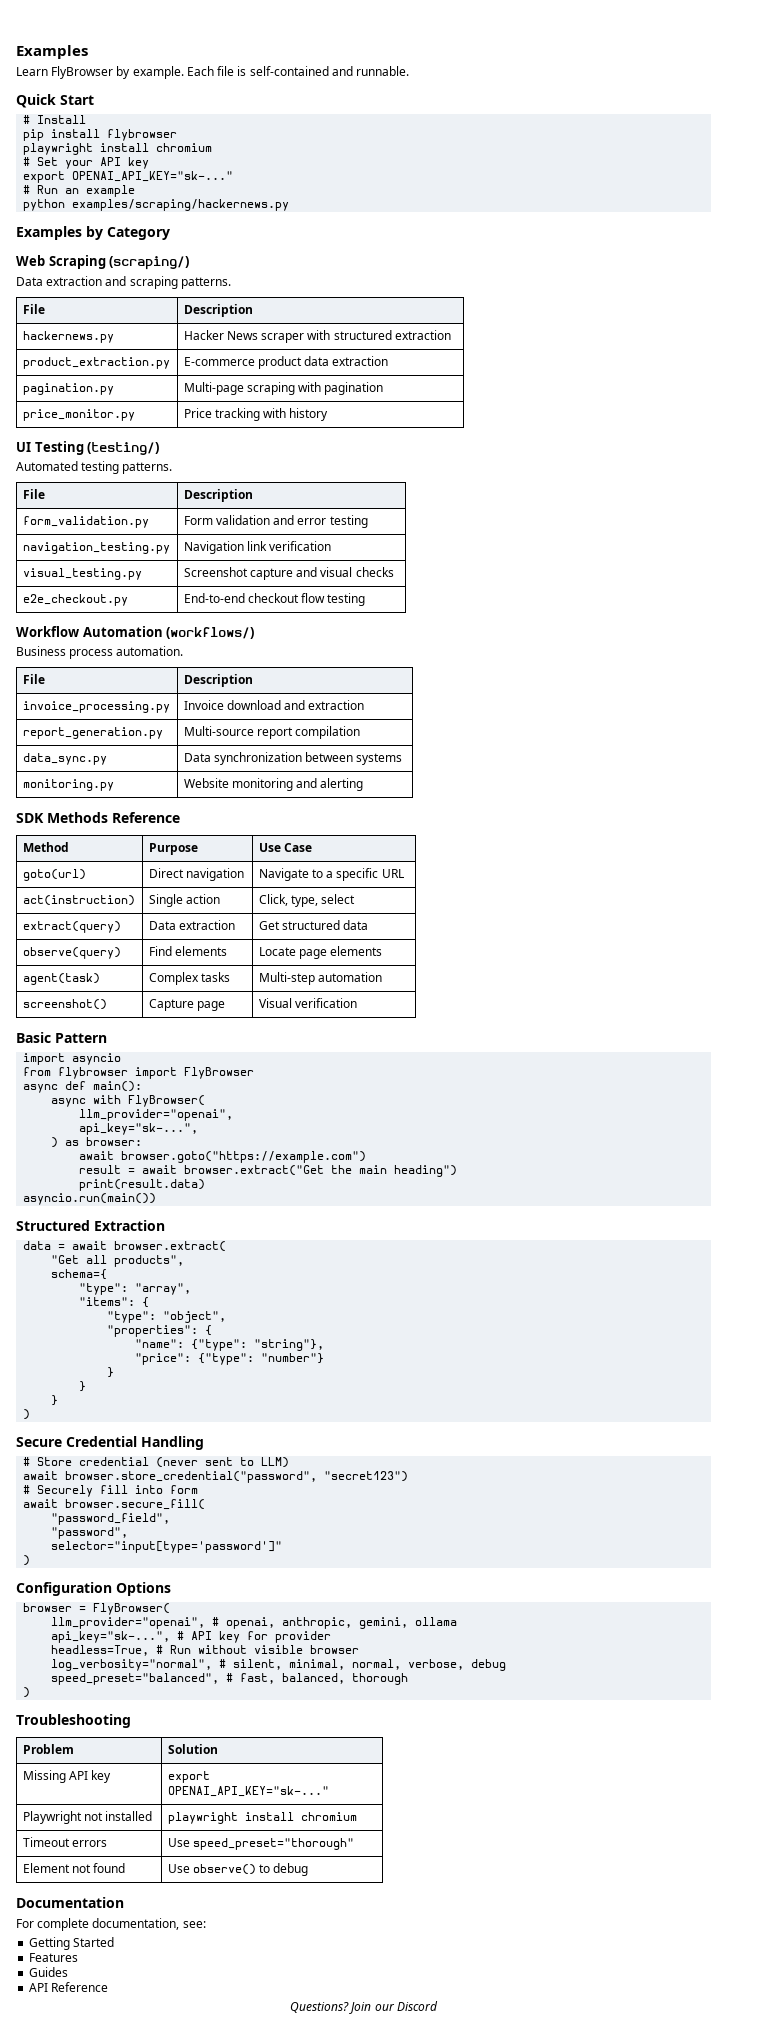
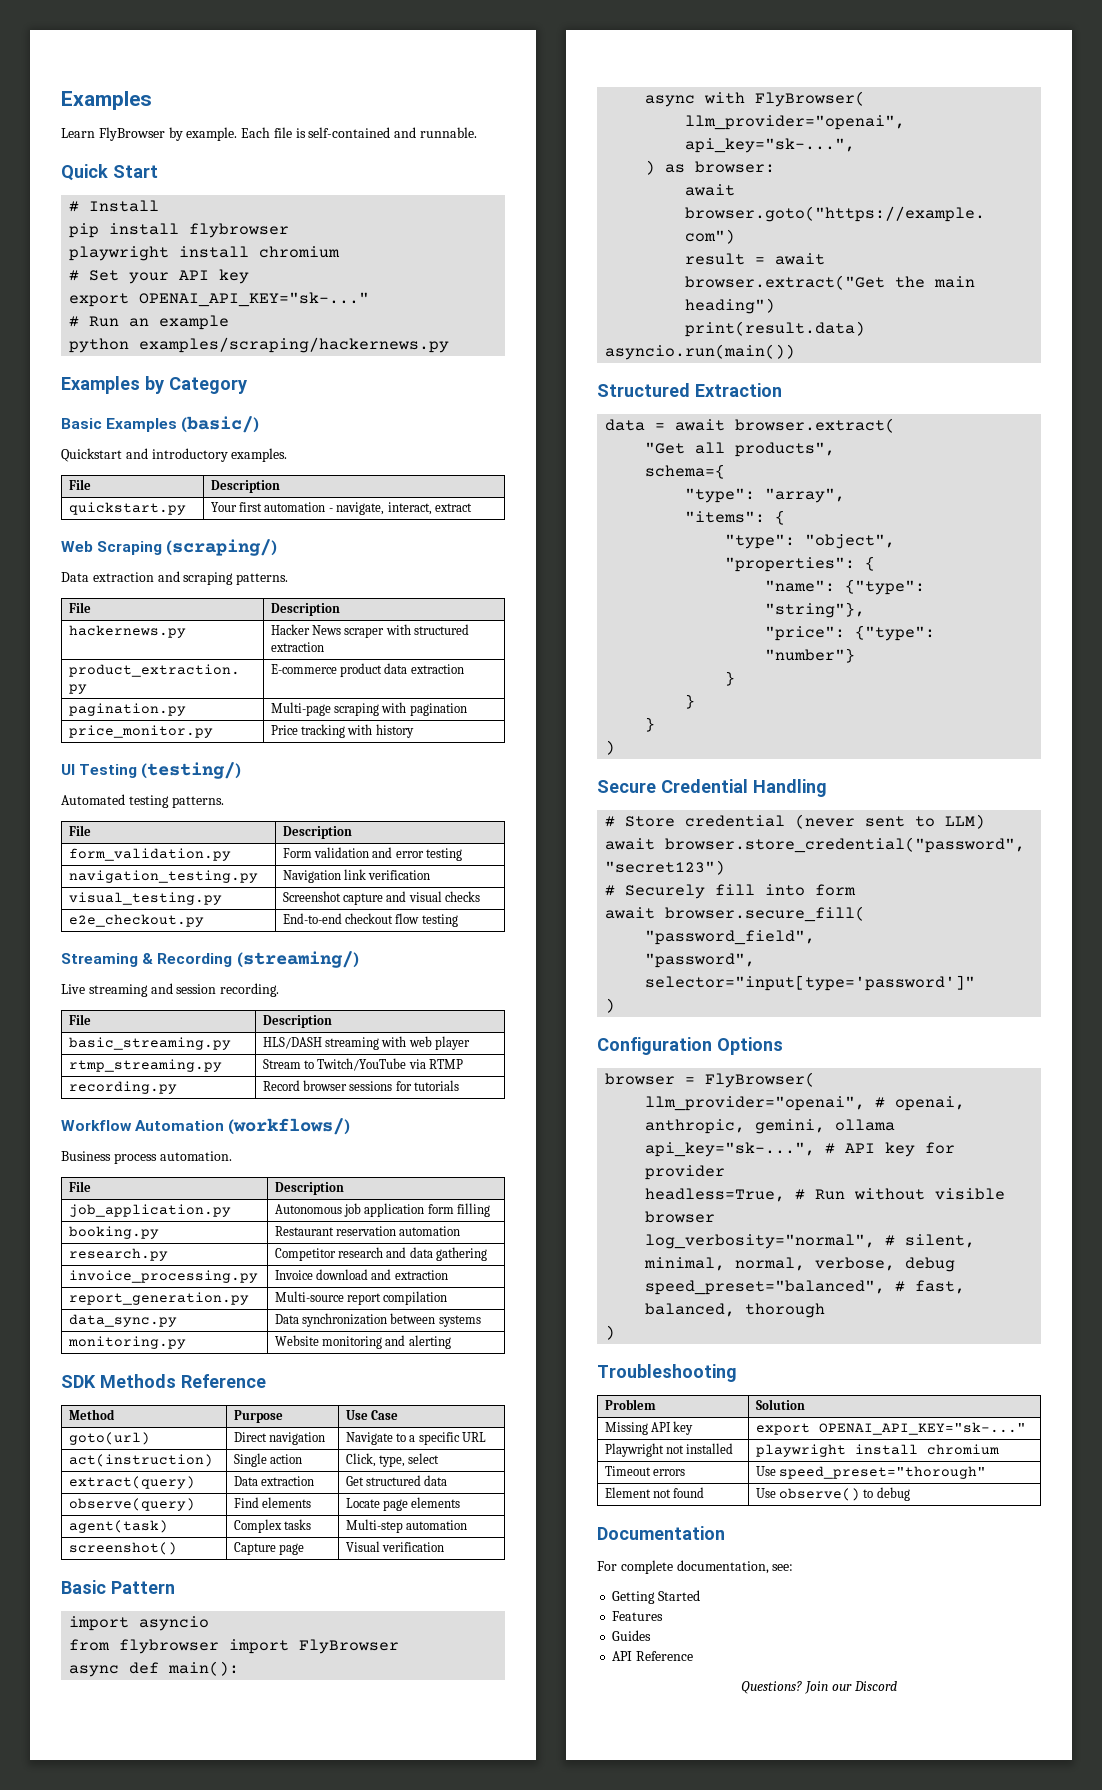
(170, 233) none -> [61,416,260,433] [61,448,288,462] [68,479,91,490] [210,480,280,493] [68,502,186,515] [210,502,472,515] // Basic Examples (basic/) // Quickstart and introductory examples. // File | Description // quickstart.py | Your first automation - navigate, interact, extract
(366, 599) none -> [61,951,359,968] [61,983,280,997] [68,1014,91,1025] [262,1015,332,1028] [68,1037,231,1050] [262,1036,471,1050] [68,1059,222,1072] [262,1058,464,1071] [68,1081,177,1094] [262,1080,460,1091] // Streaming & Recording (streaming/) // Live streaming and session recording. // File | Description // basic_streaming.py | HLS/DASH streaming with web player // rtmp_streaming.py | Stream to Twitch/YouTube via RTMP // recording.py | Record browser sessions for tutorials
(253, 680) none -> [68,1204,231,1217] [274,1203,491,1217] [68,1226,159,1239] [274,1226,461,1236] [68,1248,168,1261] [274,1247,488,1261] // job_application.py | Autonomous job application form filling // booking.py | Restaurant reservation automation // research.py | Competitor research and data gathering

